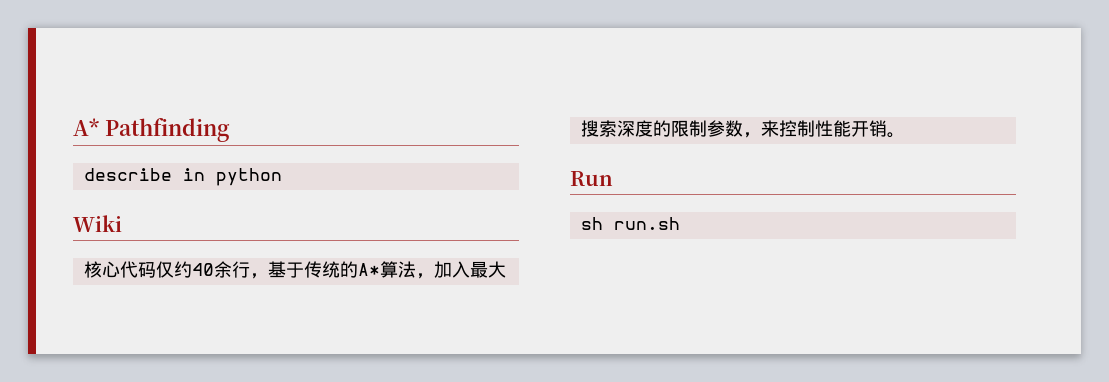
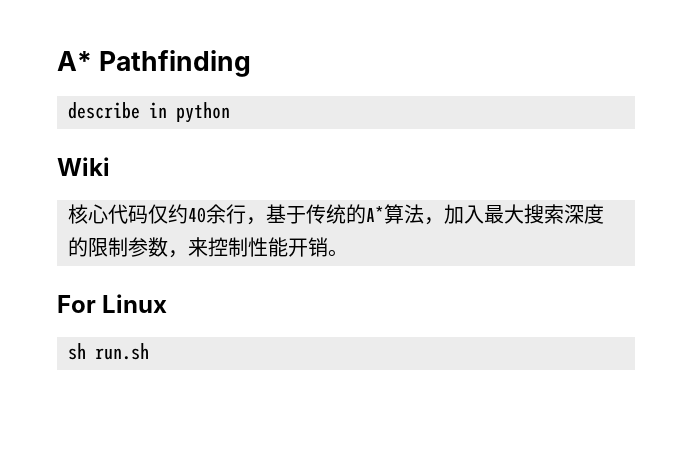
[570,171,613,186] Run -> [57,294,168,313] For Linux

